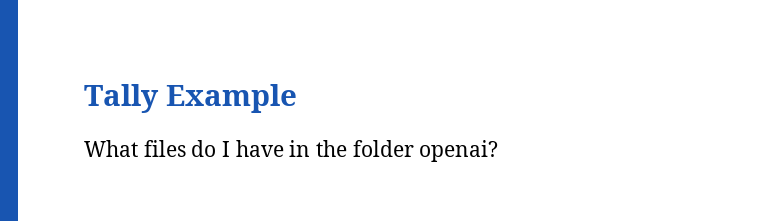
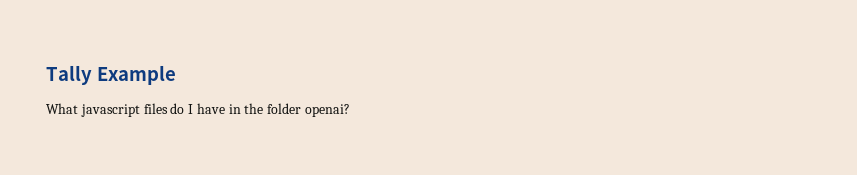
(138, 148) none -> [80,104,140,117] javascript

